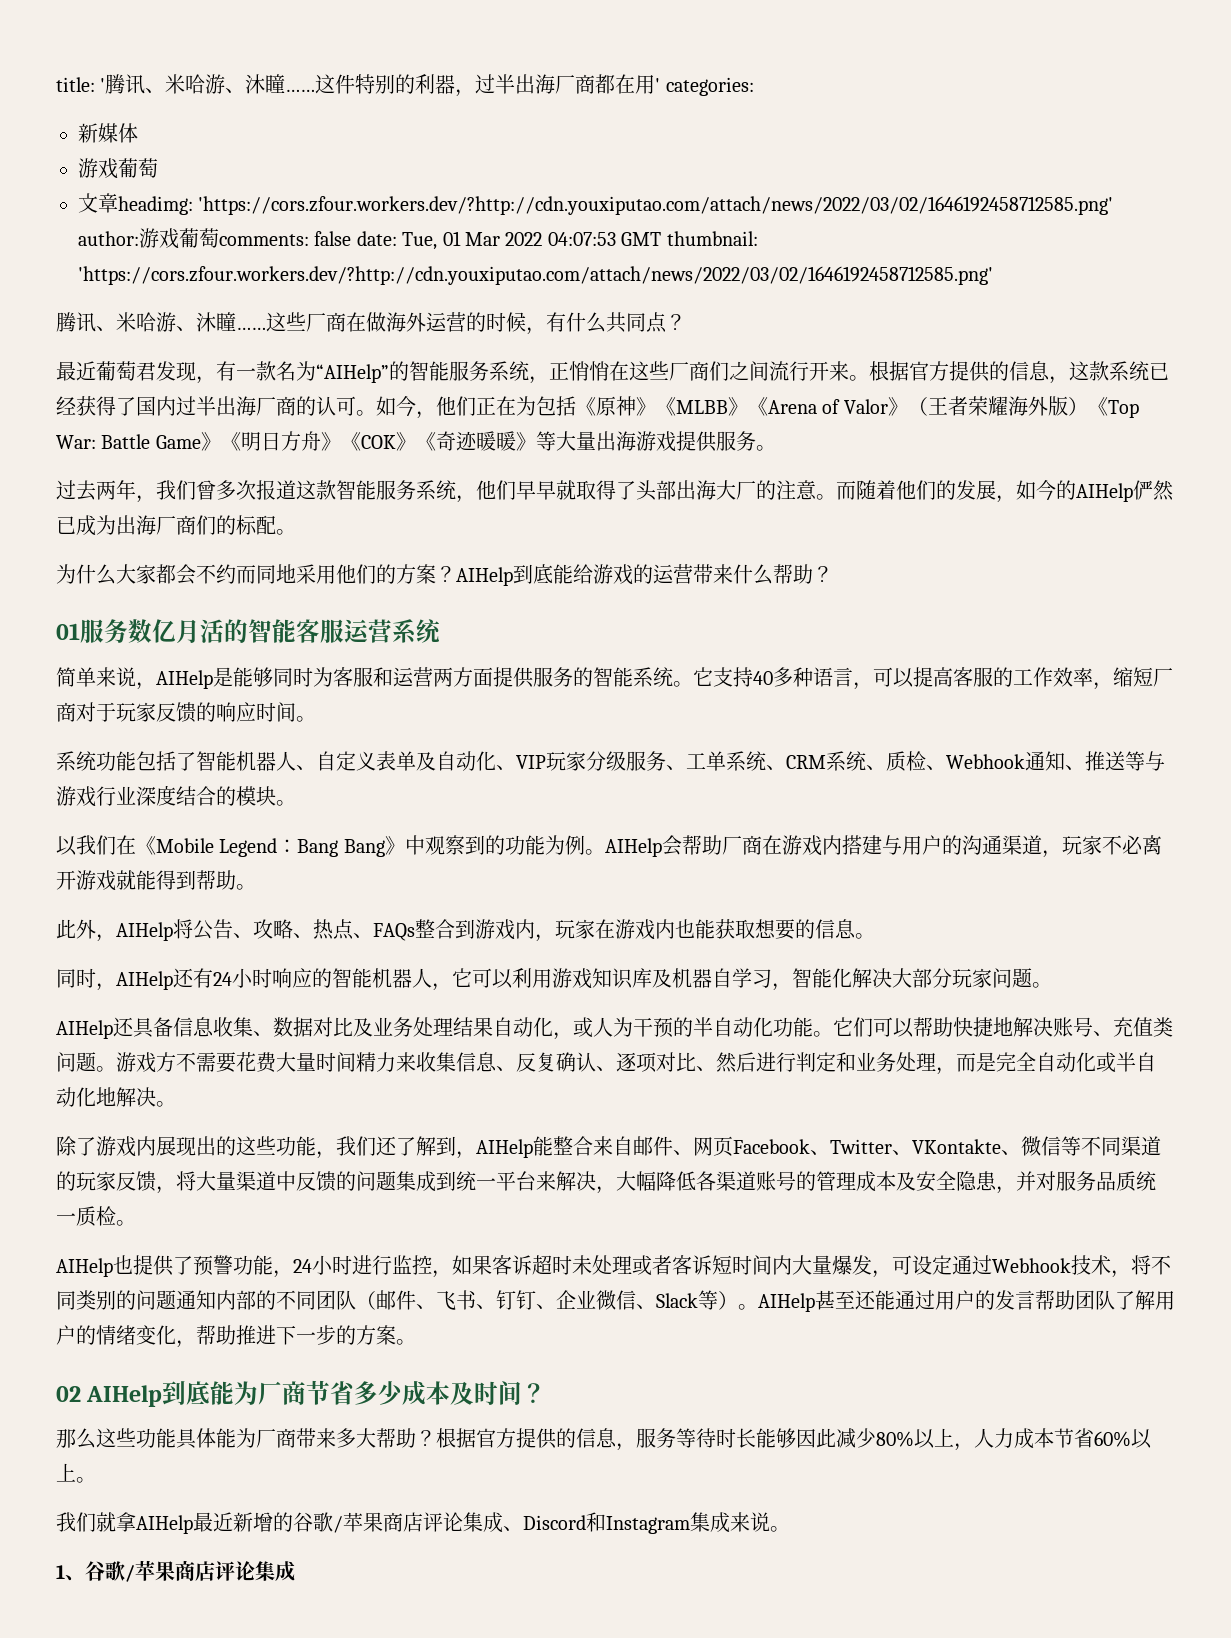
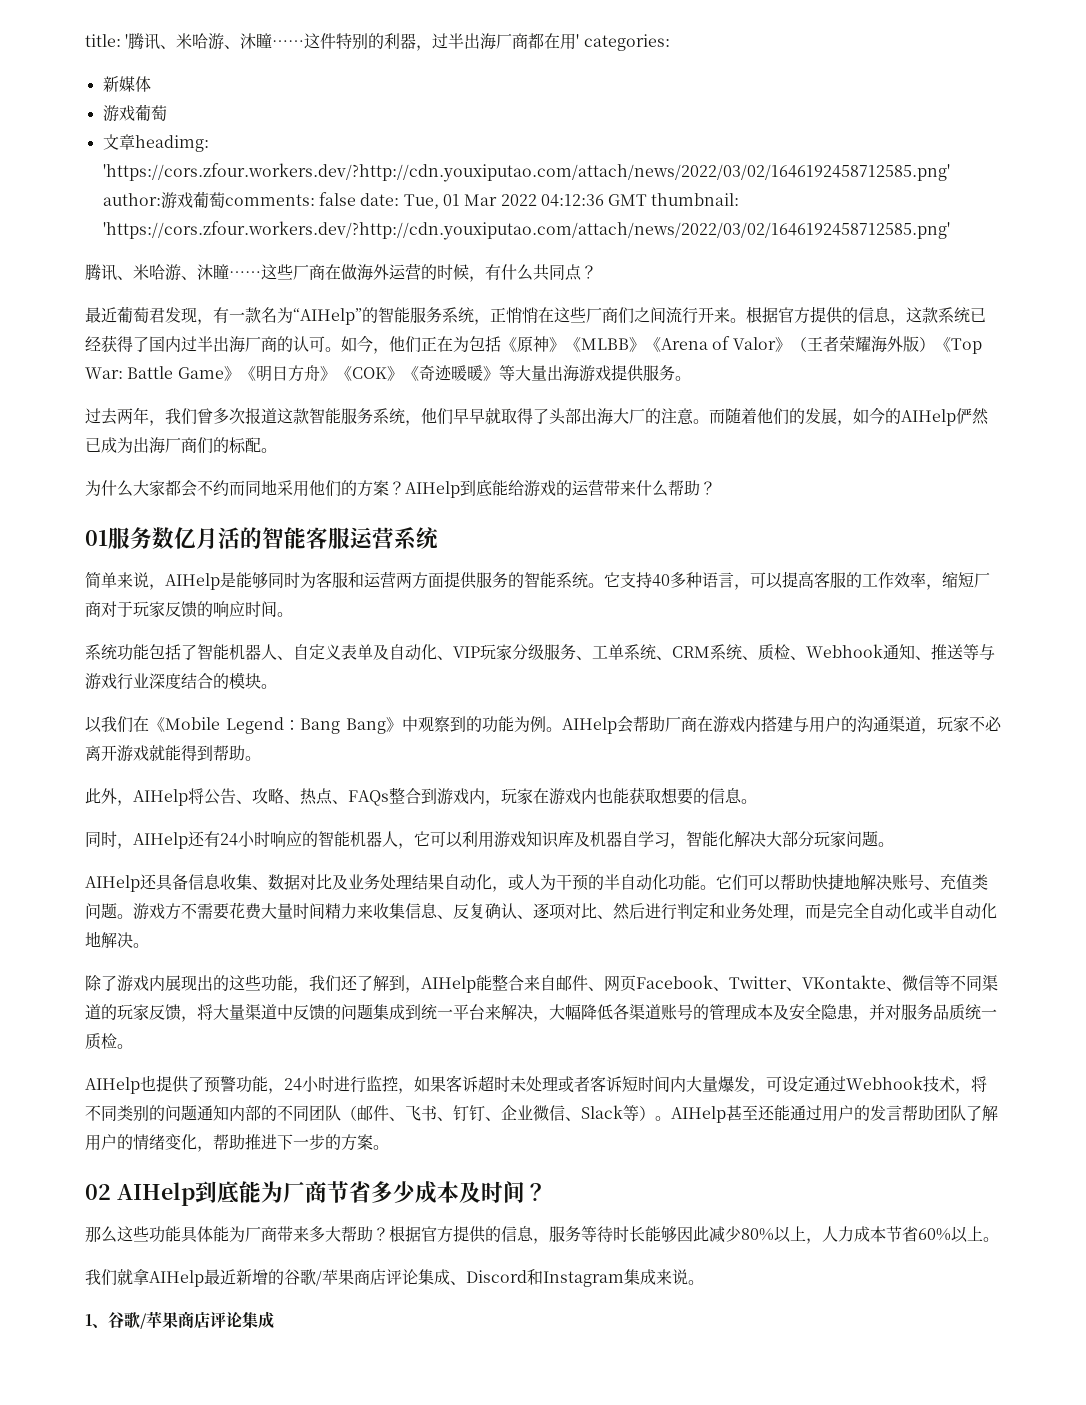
[547,232,616,246] 04:07:53 -> [540,194,604,207] 04:12:36

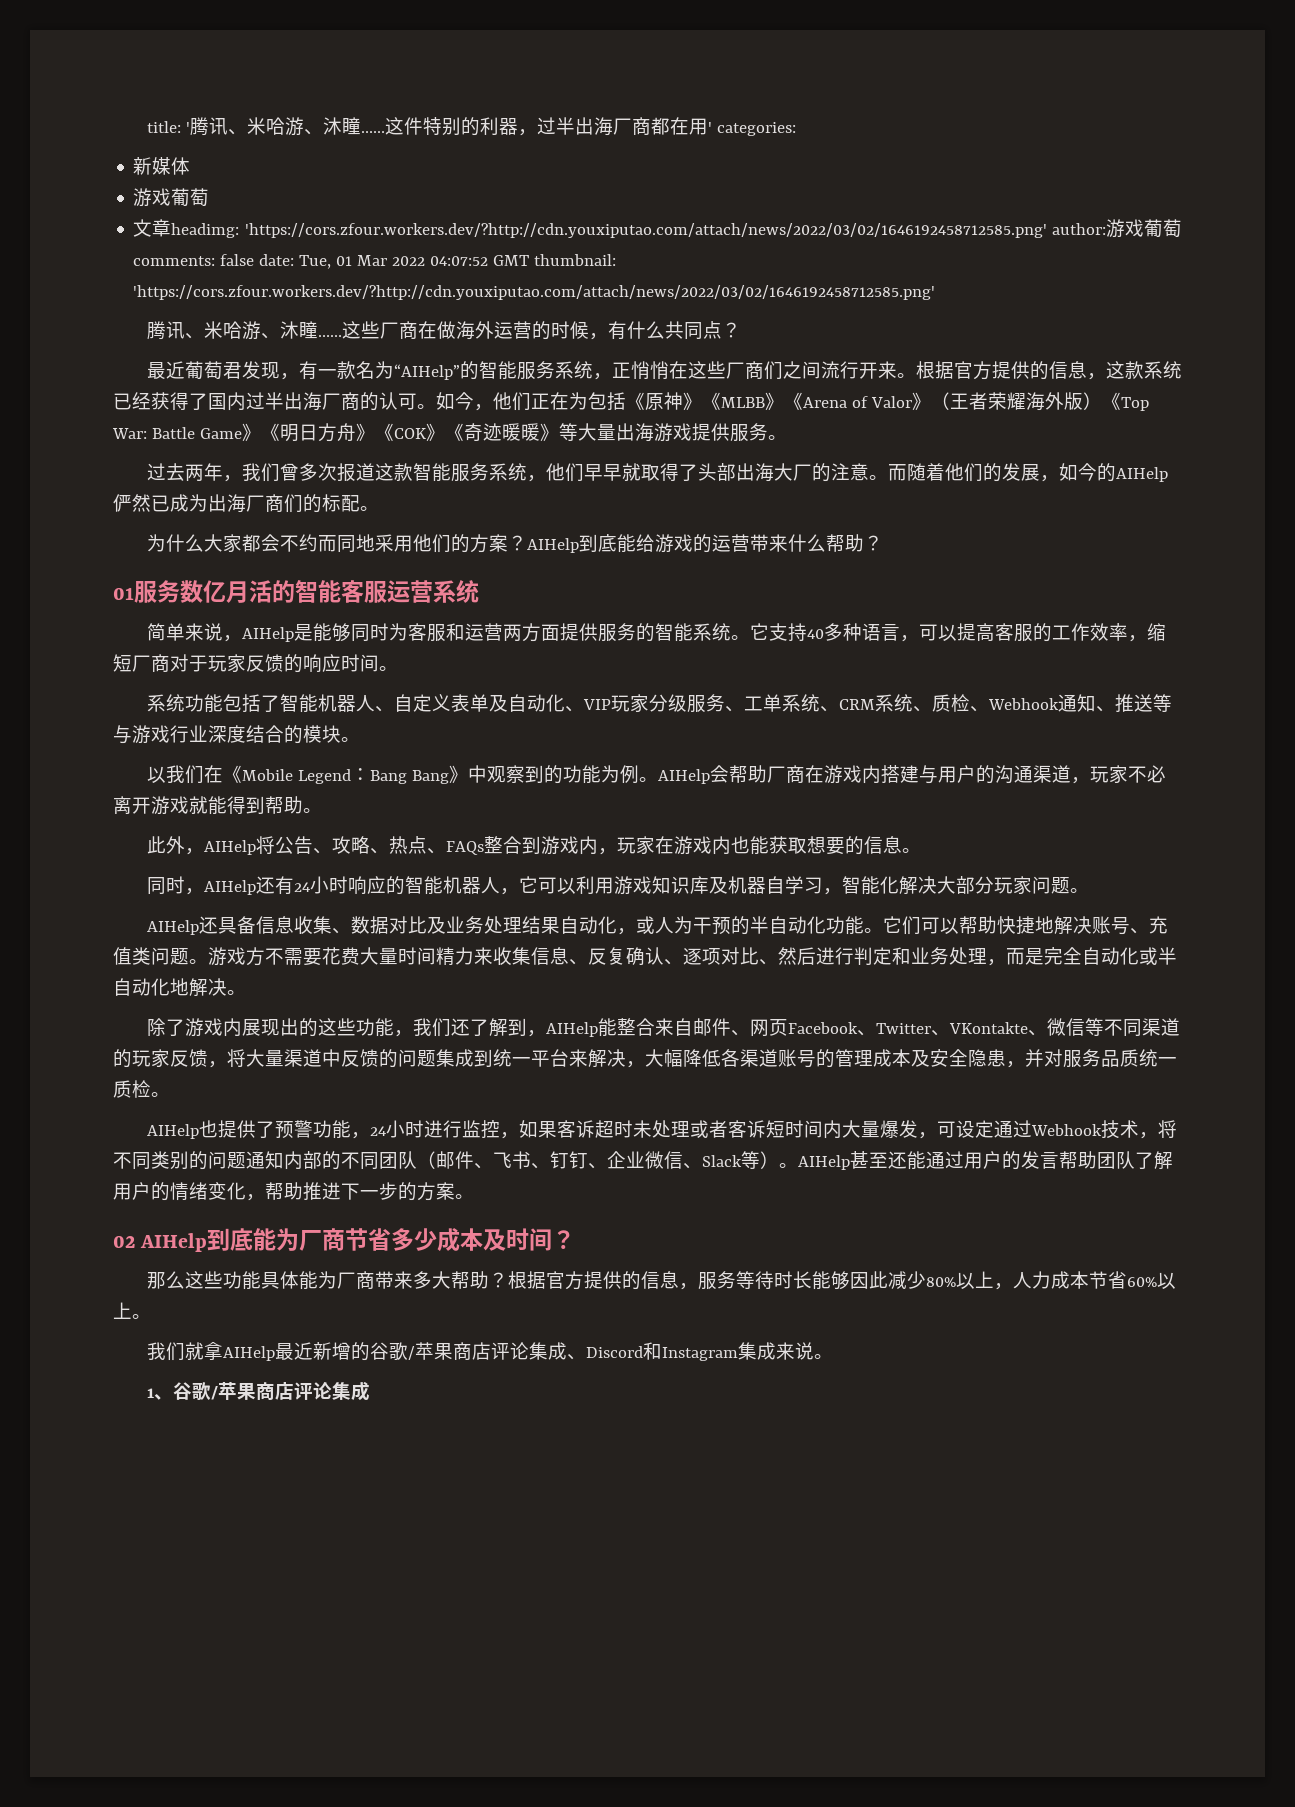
[540,194,604,207] 04:12:36 -> [430,256,489,266] 04:07:52

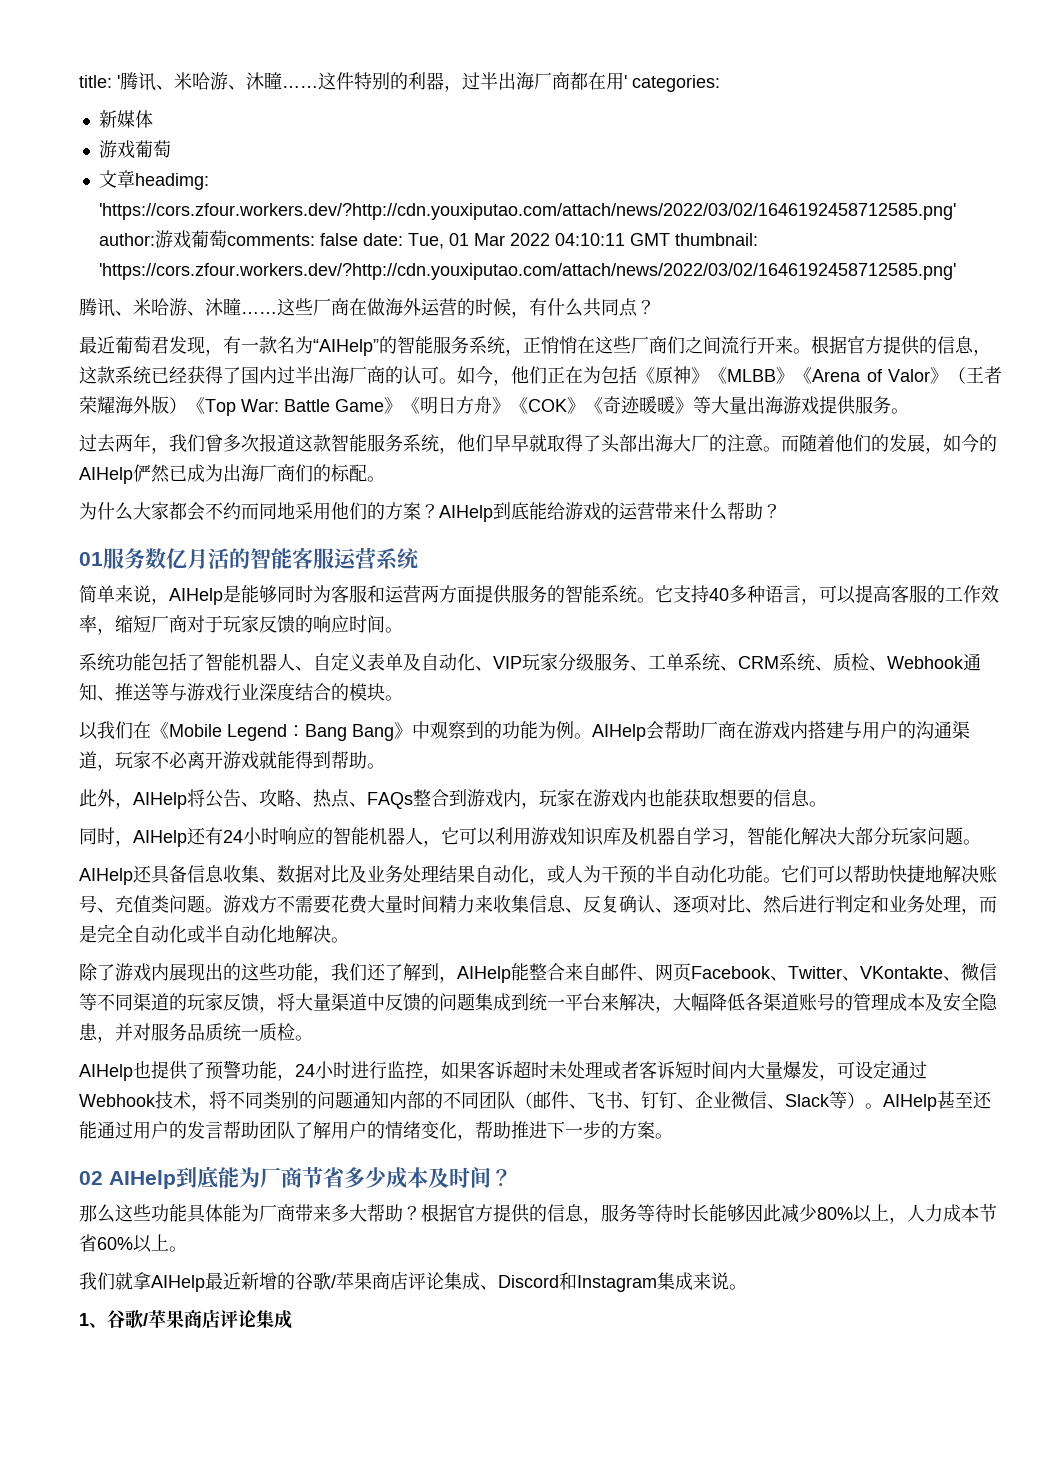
[430,256,489,266] 04:07:52 -> [554,233,625,246] 04:10:11

